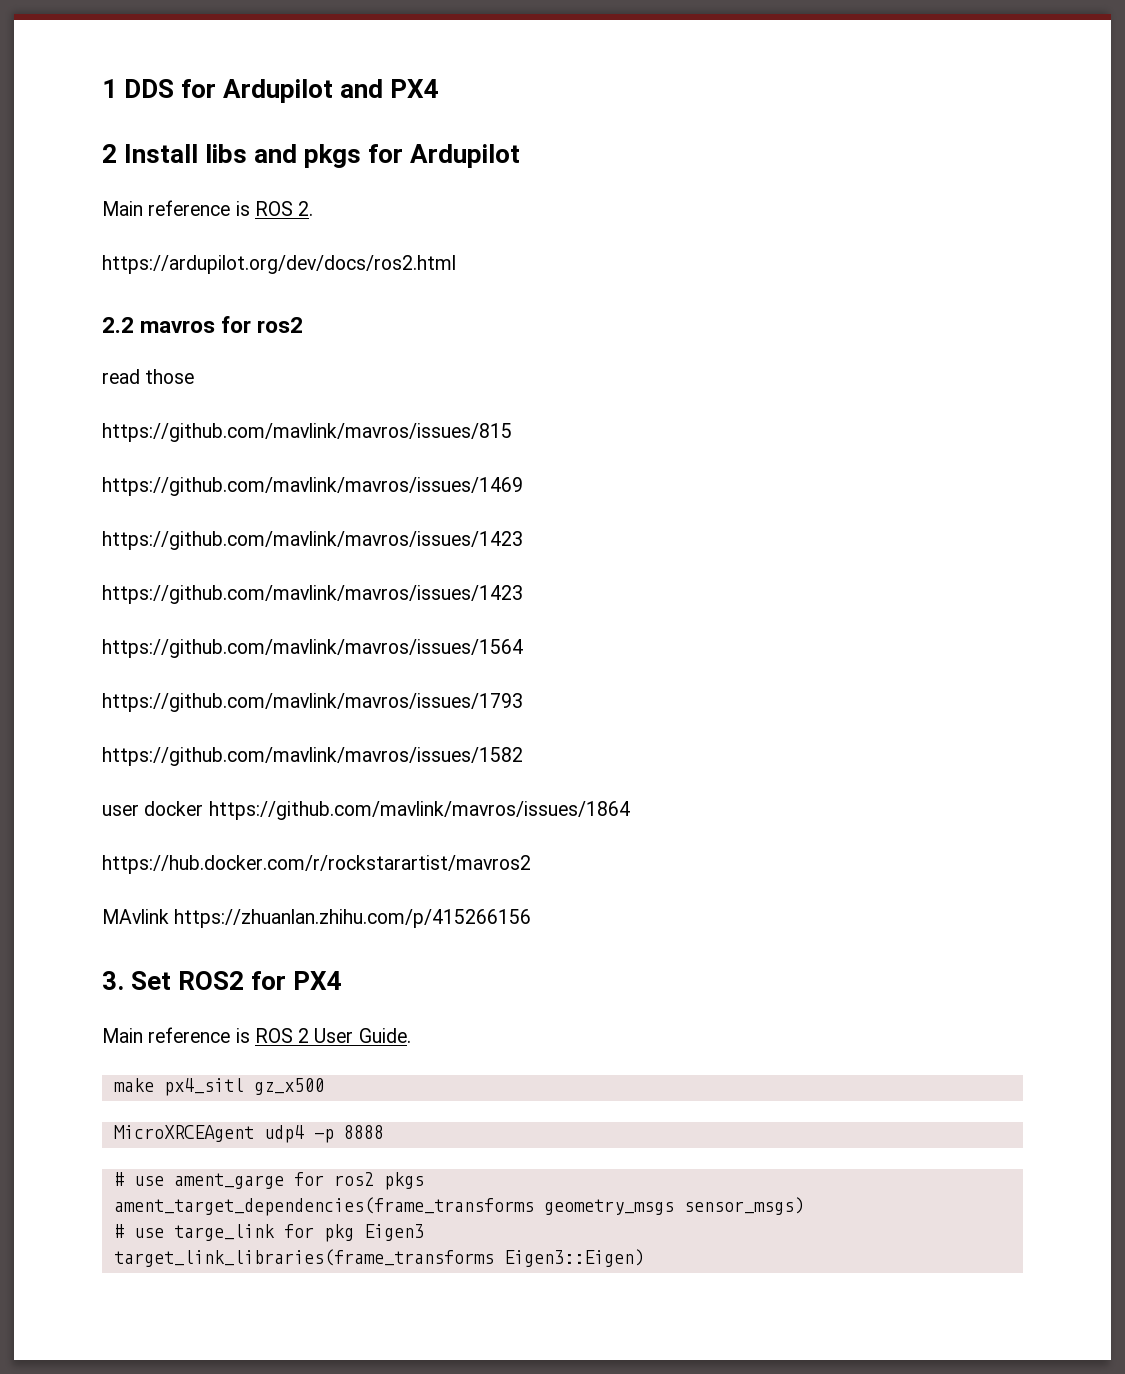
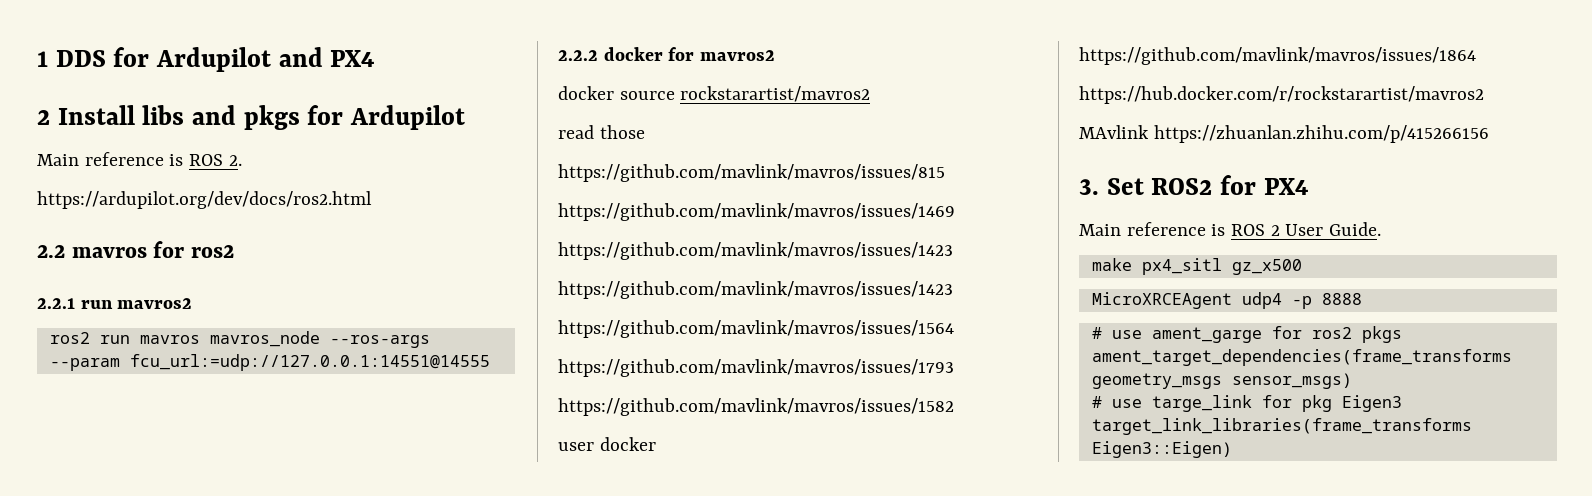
(304, 325) none -> [37,298,193,309] [49,331,430,348] [49,354,490,371] [558,47,776,61] [558,86,871,102] // 2.2.1 run mavros2 // ros2 run mavros mavros_node --ros-args --param fcu_url:=udp://127.0.0.1:14551@14555 // 2.2.2 docker for mavros2 // docker source rockstarartist/mavros2

